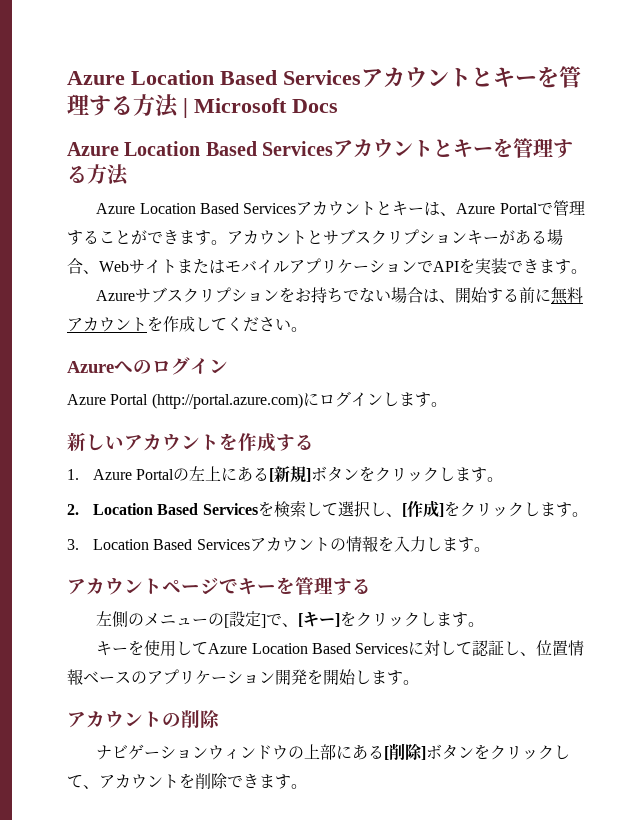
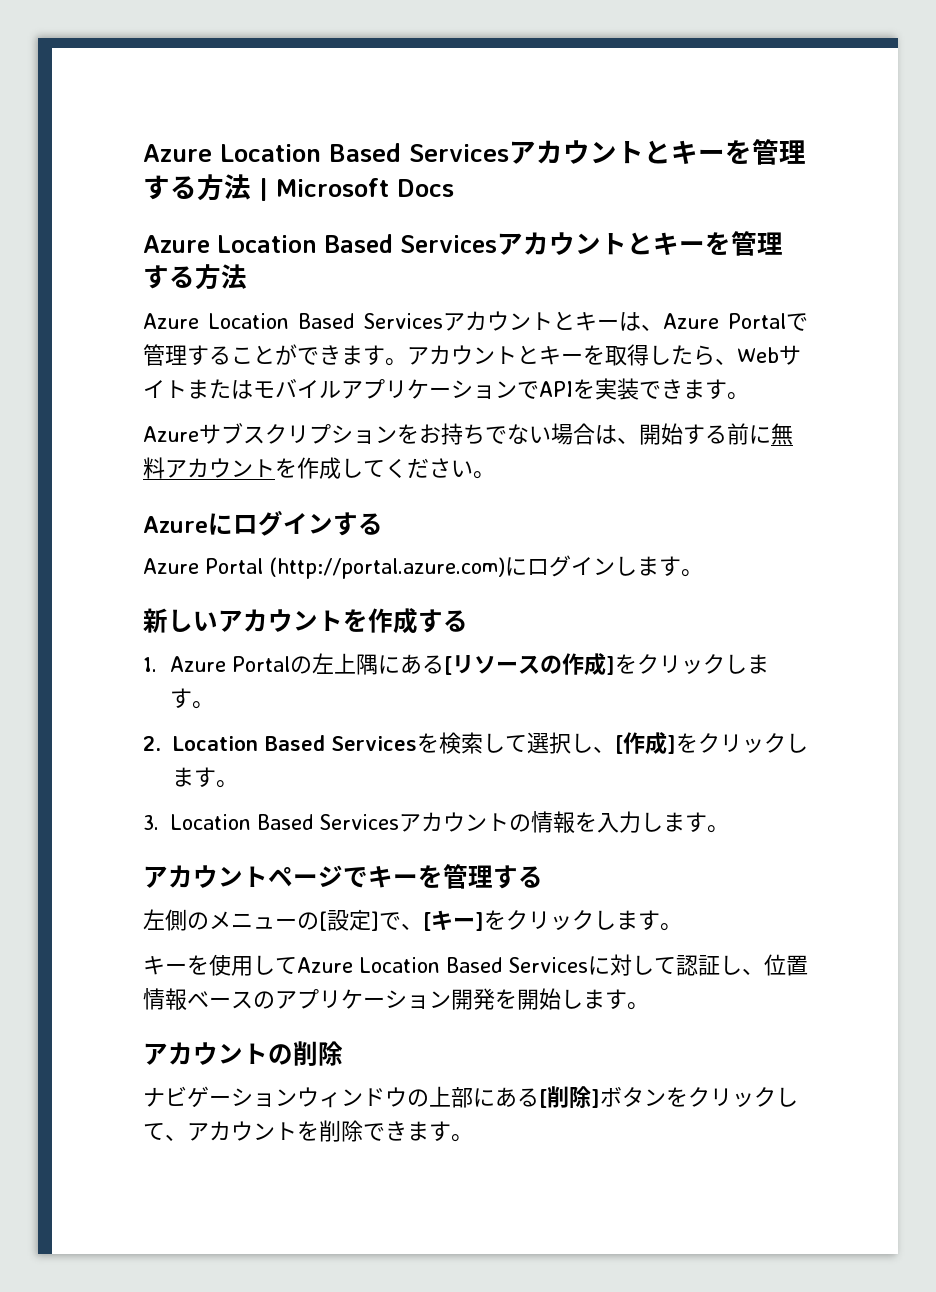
[323,229,563,245] [67,258,83,274] サブスクリプションキーがある場合 -> [539,344,715,366] キーを取得したら
[114,357,228,375] へのログイン -> [208,510,383,536] にログインする
[221,466,360,483] にある[新規]ボタン -> [355,653,615,676] 隅にある[リソースの作成]

